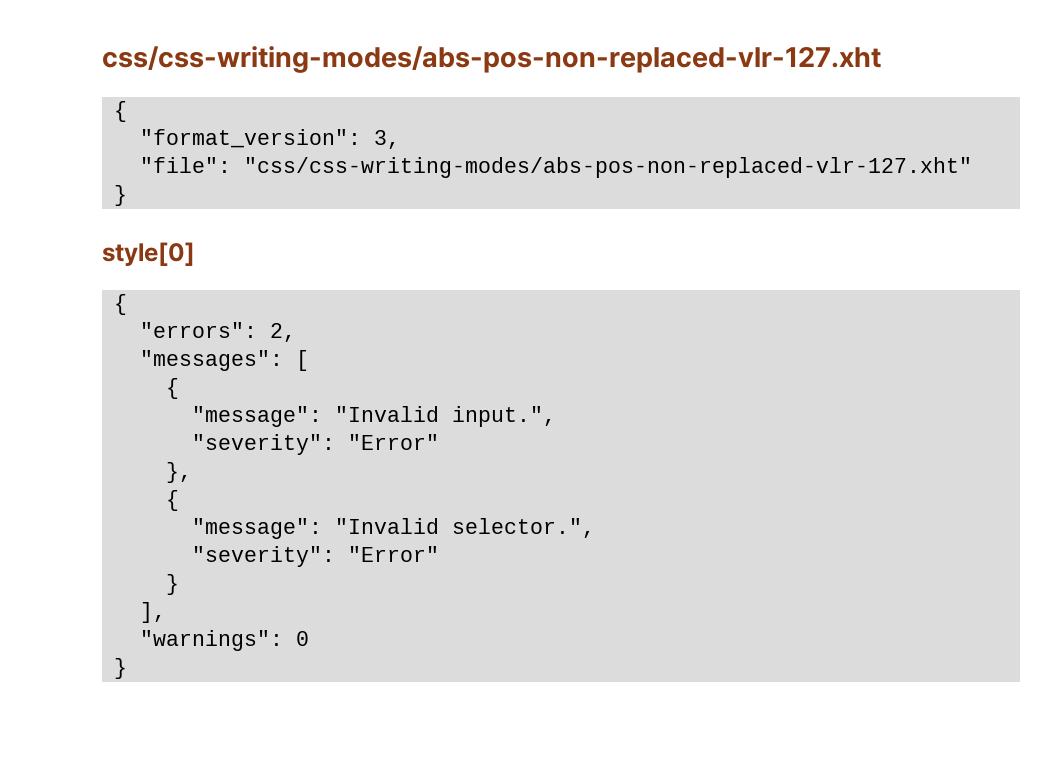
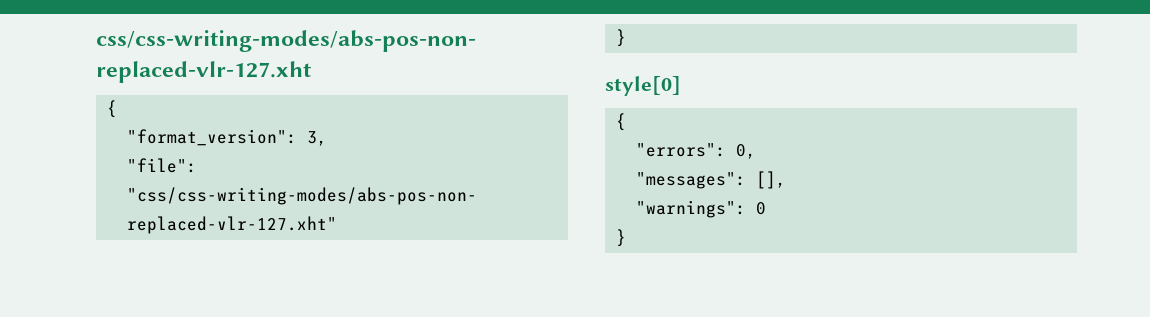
[269,323,296,342] 2, -> [736,144,757,159] 0,
[295,350,309,371] [165,378,179,399] [191,406,556,427] [191,434,439,455] [165,462,192,483] [165,490,179,511] [191,518,595,539] [191,546,439,567] [165,574,179,595] [139,602,166,623] [ // { // "message": "Invalid input.", // "severity": "Error" // }, // { // "message": "Invalid selector.", // "severity": "Error" // } // ], -> [756,171,787,189] [],

